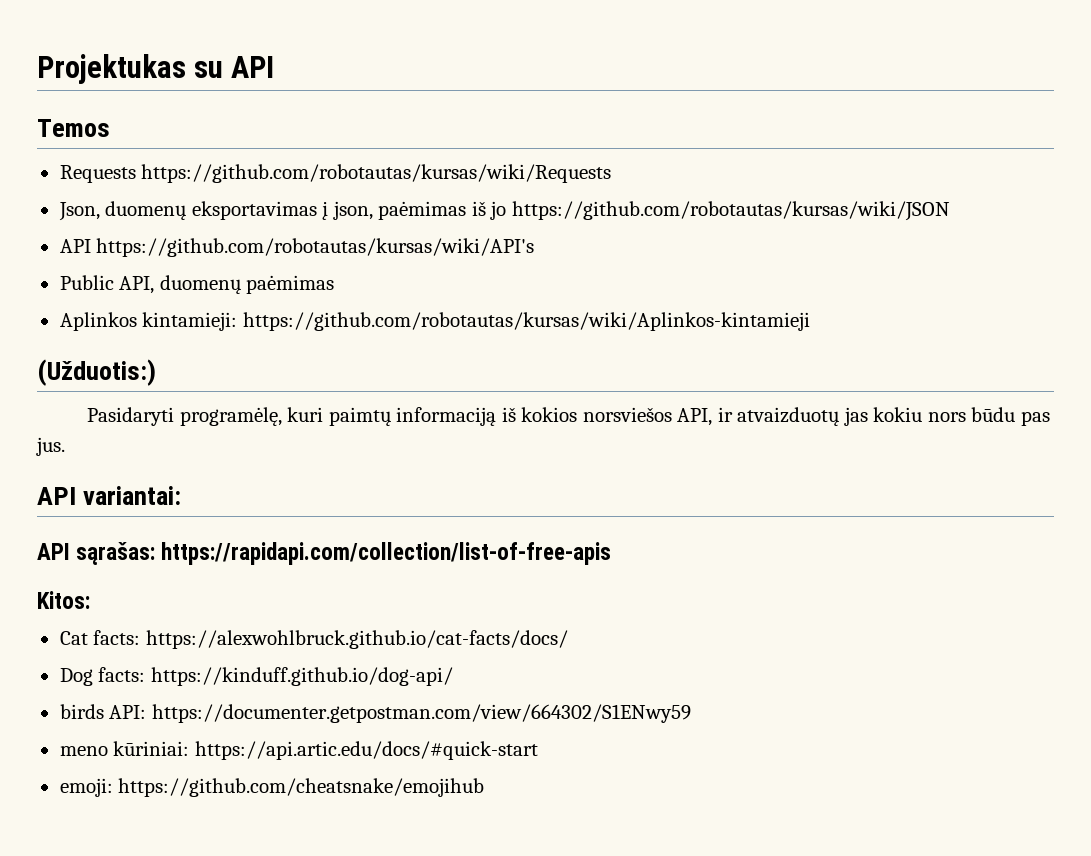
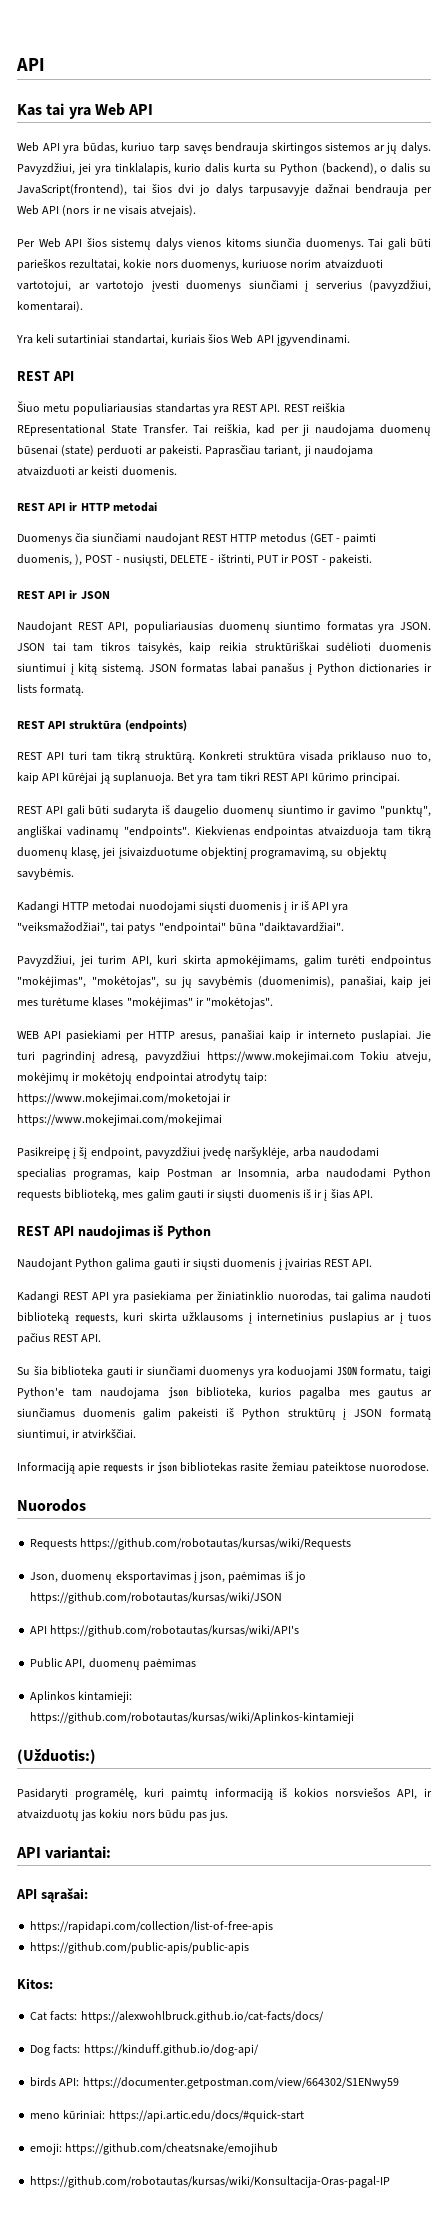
[37,54,275,84] [37,119,110,137] Projektukas su API // Temos -> [16,58,45,71] [17,103,154,119] [17,142,431,154] [17,163,431,175] [17,184,432,196] [17,205,197,217] [17,238,431,250] [17,259,383,271] [17,280,431,292] [17,301,83,312] [16,334,350,346] [17,371,74,381] [17,401,345,415] [17,424,431,436] [17,445,373,457] [17,466,177,476] [17,502,157,512] [17,533,377,545] [17,554,372,566] [17,590,110,599] [17,621,431,633] [17,642,431,654] [17,663,432,675] [17,684,85,696] [17,720,187,732] [17,751,431,763] [17,772,400,784] [17,805,431,817] [17,826,431,838] [17,847,387,859] [17,868,74,880] [17,901,349,913] [17,922,345,934] [17,955,431,967] [17,976,431,988] [17,997,274,1009] [17,1030,431,1042] [17,1051,431,1063] [17,1072,268,1084] [17,1093,232,1105] [17,1114,222,1126] [17,1147,379,1159] [17,1168,431,1180] [17,1189,373,1201] [17,1225,212,1239] [17,1258,373,1270] [17,1291,432,1303] [17,1312,431,1324] [17,1333,102,1345] [17,1366,431,1378] [17,1387,433,1399] [17,1408,431,1420] [17,1429,137,1441] [17,1462,430,1474] [17,1499,86,1512] API // Kas tai yra Web API // Web API yra būdas, kuriuo tarp savęs bendrauja skirtingos sistemos ar jų dalys. Pavyzdžiui, jei yra tinklalapis, kurio dalis kurta su Python (backend), o dalis su JavaScript(frontend), tai šios dvi jo dalys tarpusavyje dažnai bendrauja per Web API (nors ir ne visais atvejais). // Per Web API šios sistemų dalys vienos kitoms siunčia duomenys. Tai gali būti parieškos rezultatai, kokie nors duomenys, kuriuose norim atvaizduoti vartotojui, ar vartotojo įvesti duomenys siunčiami į serverius (pavyzdžiui, komentarai). // Yra keli sutartiniai standartai, kuriais šios Web API įgyvendinami. // REST API // Šiuo metu populiariausias standartas yra REST API. REST reiškia REpresentational State Transfer. Tai reiškia, kad per ji naudojama duomenų būsenai (state) perduoti ar pakeisti. Paprasčiau tariant, ji naudojama atvaizduoti ar keisti duomenis. // REST API ir HTTP metodai // Duomenys čia siunčiami naudojant REST HTTP metodus (GET - paimti duomenis, ), POST - nusiųsti, DELETE - ištrinti, PUT ir POST - pakeisti. // REST API ir JSON // Naudojant REST API, populiariausias duomenų siuntimo formatas yra JSON. JSON tai tam tikros taisykės, kaip reikia struktūriškai sudėlioti duomenis siuntimui į kitą sistemą. JSON formatas labai panašus į Python dictionaries ir lists formatą. // REST API struktūra (endpoints) // REST API turi tam tikrą struktūrą. Konkreti struktūra visada priklauso nuo to, kaip API kūrėjai ją suplanuoja. Bet yra tam tikri REST API kūrimo principai. // REST API gali būti sudaryta iš daugelio duomenų siuntimo ir gavimo "punktų", angliškai vadinamų "endpoints". Kiekvienas endpointas atvaizduoja tam tikrą duomenų klasę, jei įsivaizduotume objektinį programavimą, su objektų savybėmis. // Kadangi HTTP metodai nuodojami siųsti duomenis į ir iš API yra "veiksmažodžiai", tai patys "endpointai" būna "daiktavardžiai". // Pavyzdžiui, jei turim API, kuri skirta apmokėjimams, galim turėti endpointus "mokėjimas", "mokėtojas", su jų savybėmis (duomenimis), panašiai, kaip jei mes turėtume klases "mokėjimas" ir "mokėtojas". // WEB API pasiekiami per HTTP aresus, panašiai kaip ir interneto puslapiai. Jie turi pagrindinį adresą, pavyzdžiui https://www.mokejimai.com Tokiu atveju, mokėjimų ir mokėtojų endpointai atrodytų taip: https://www.mokejimai.com/moketojai ir https://www.mokejimai.com/mokejimai // Pasikreipę į šį endpoint, pavyzdžiui įvedę naršyklėje, arba naudodami specialias programas, kaip Postman ar Insomnia, arba naudodami Python requests biblioteką, mes galim gauti ir siųsti duomenis iš ir į šias API. // REST API naudojimas iš Python // Naudojant Python galima gauti ir siųsti duomenis į įvairias REST API. // Kadangi REST API yra pasiekiama per žiniatinklio nuorodas, tai galima naudoti biblioteką requests, kuri skirta užklausoms į internetinius puslapius ar į tuos pačius REST API. // Su šia biblioteka gauti ir siunčiami duomenys yra koduojami JSON formatu, taigi Python'e tam naudojama json biblioteka, kurios pagalba mes gautus ar siunčiamus duomenis galim pakeisti iš Python struktūrų į JSON formatą siuntimui, ir atvirkščiai. // Informaciją apie requests ir json bibliotekas rasite žemiau pateiktose nuorodose. // Nuorodos
[76,542,156,565] sąrašas: -> [40,1888,88,1903] sąrašai: //
(612, 553) none -> [30,1942,250,1954] // https://github.com/public-apis/public-apis
(485, 787) none -> [30,2176,391,2188] // https://github.com/robotautas/kursas/wiki/Konsultacija-Oras-pagal-IP

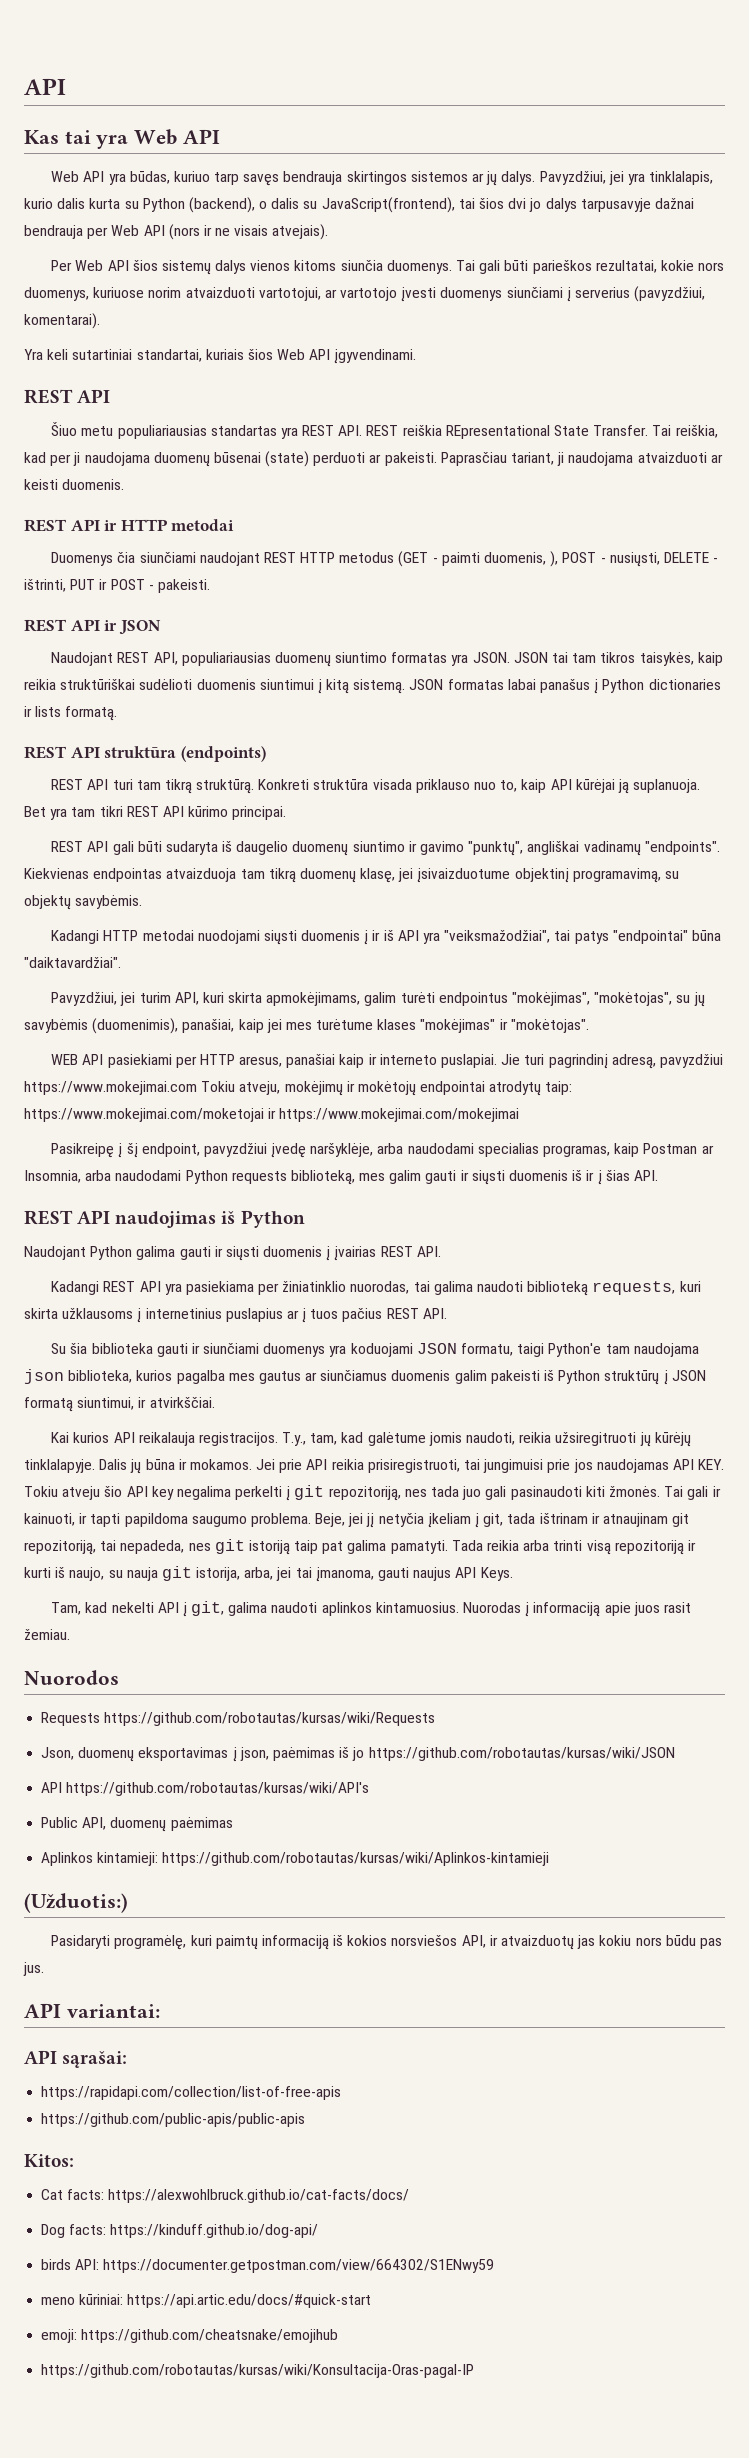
[17,1462,430,1474] Informaciją apie requests ir json bibliotekas rasite žemiau pateiktose nuorodose. -> [51,1432,691,1447] [24,1459,725,1474] [24,1485,721,1501] [24,1513,690,1528] [24,1539,696,1555] [24,1566,513,1582] [51,1601,691,1617] [24,1629,70,1640] Kai kurios API reikalauja registracijos. T.y., tam, kad galėtume jomis naudoti, reikia užsiregitruoti jų kūrėjų tinklalapyje. Dalis jų būna ir mokamos. Jei prie API reikia prisiregistruoti, tai jungimuisi prie jos naudojamas API KEY. Tokiu atveju šio API key negalima perkelti į git repozitoriją, nes tada juo gali pasinaudoti kiti žmonės. Tai gali ir kainuoti, ir tapti papildoma saugumo problema. Beje, jei jį netyčia įkeliam į git, tada ištrinam ir atnaujinam git repozitoriją, tai nepadeda, nes git istoriją taip pat galima pamatyti. Tada reikia arba trinti visą repozitoriją ir kurti iš naujo, su nauja git istorija, arba, jei tai įmanoma, gauti naujus API Keys. // Tam, kad nekelti API į git, galima naudoti aplinkos kintamuosius. Nuorodas į informaciją apie juos rasit žemiau.

